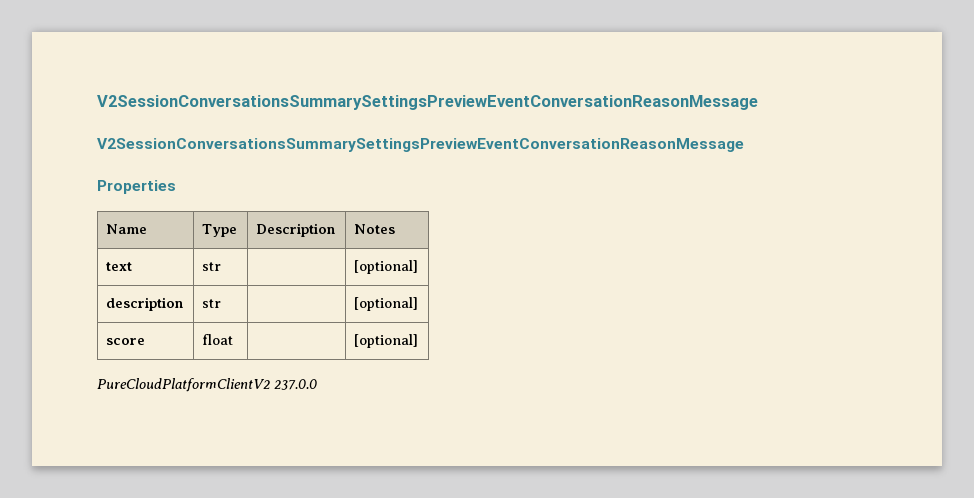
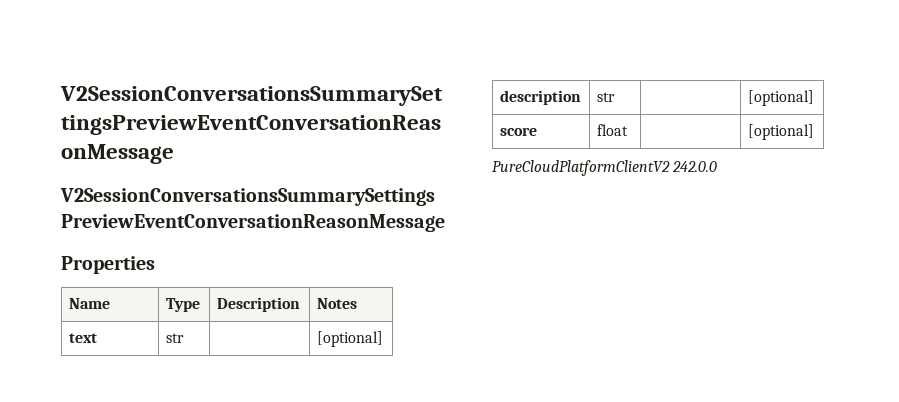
[274,379,317,390] 237.0.0 -> [672,161,718,172] 242.0.0

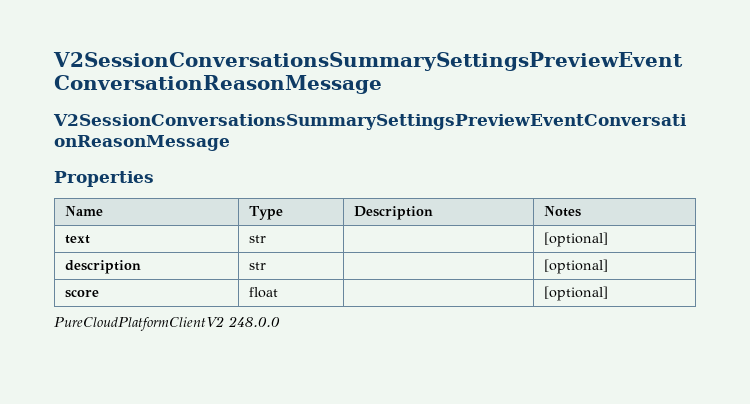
[672,161,718,172] 242.0.0 -> [228,316,280,327] 248.0.0

